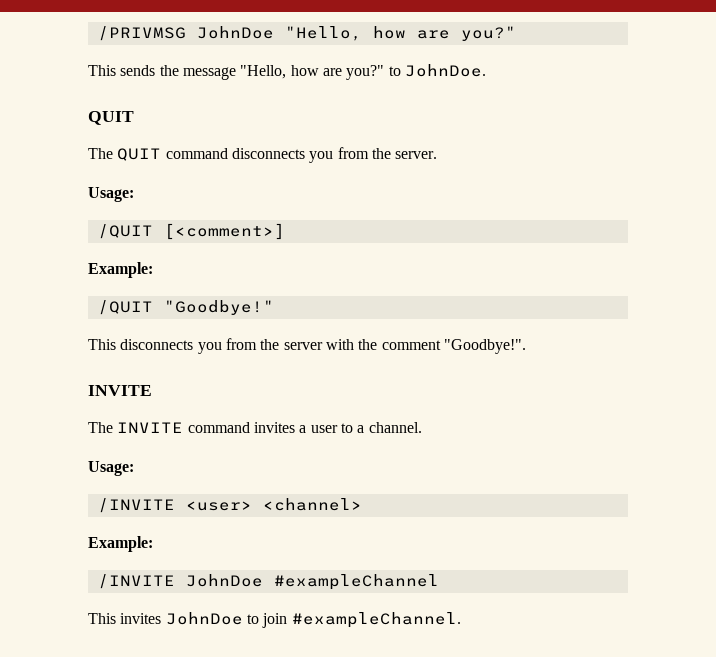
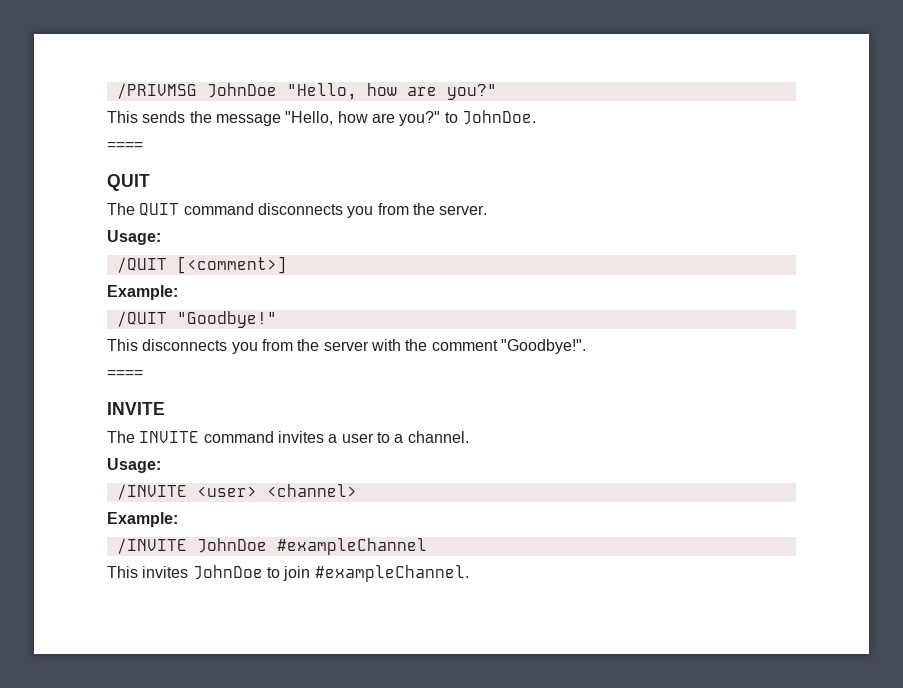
(486, 70) none -> [107,142,143,150] // ====
(526, 346) none -> [107,370,143,378] // ====

